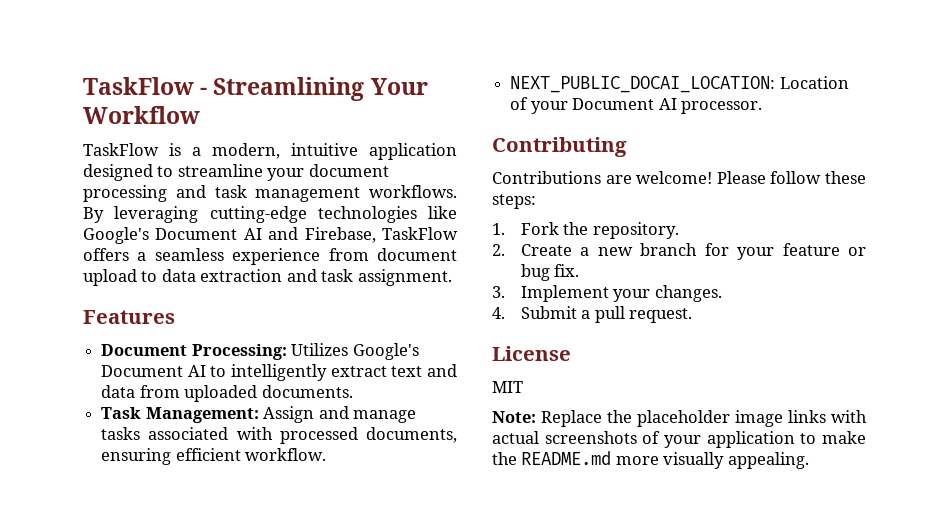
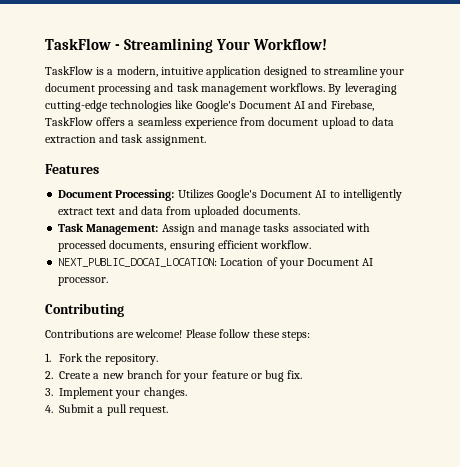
[83,106,200,124] Workflow -> [253,38,328,50] Workflow!
[492,346,571,361] [492,381,523,393] [492,410,867,427] [492,431,866,448] [492,451,809,469] // License // MIT // Note: Replace the placeholder image links with actual screenshots of your application to make the README.md more visually appealing. -> (168, 411) none

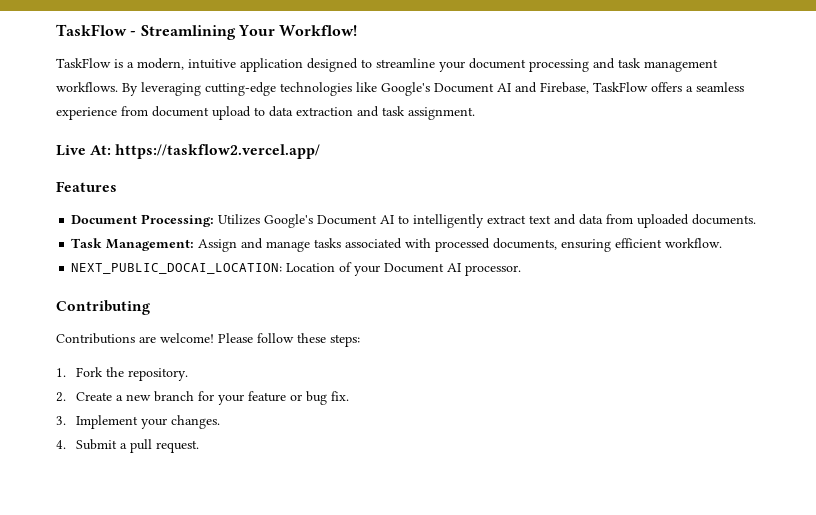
(206, 140) none -> [56,144,321,159] // Live At: https://taskflow2.vercel.app/

